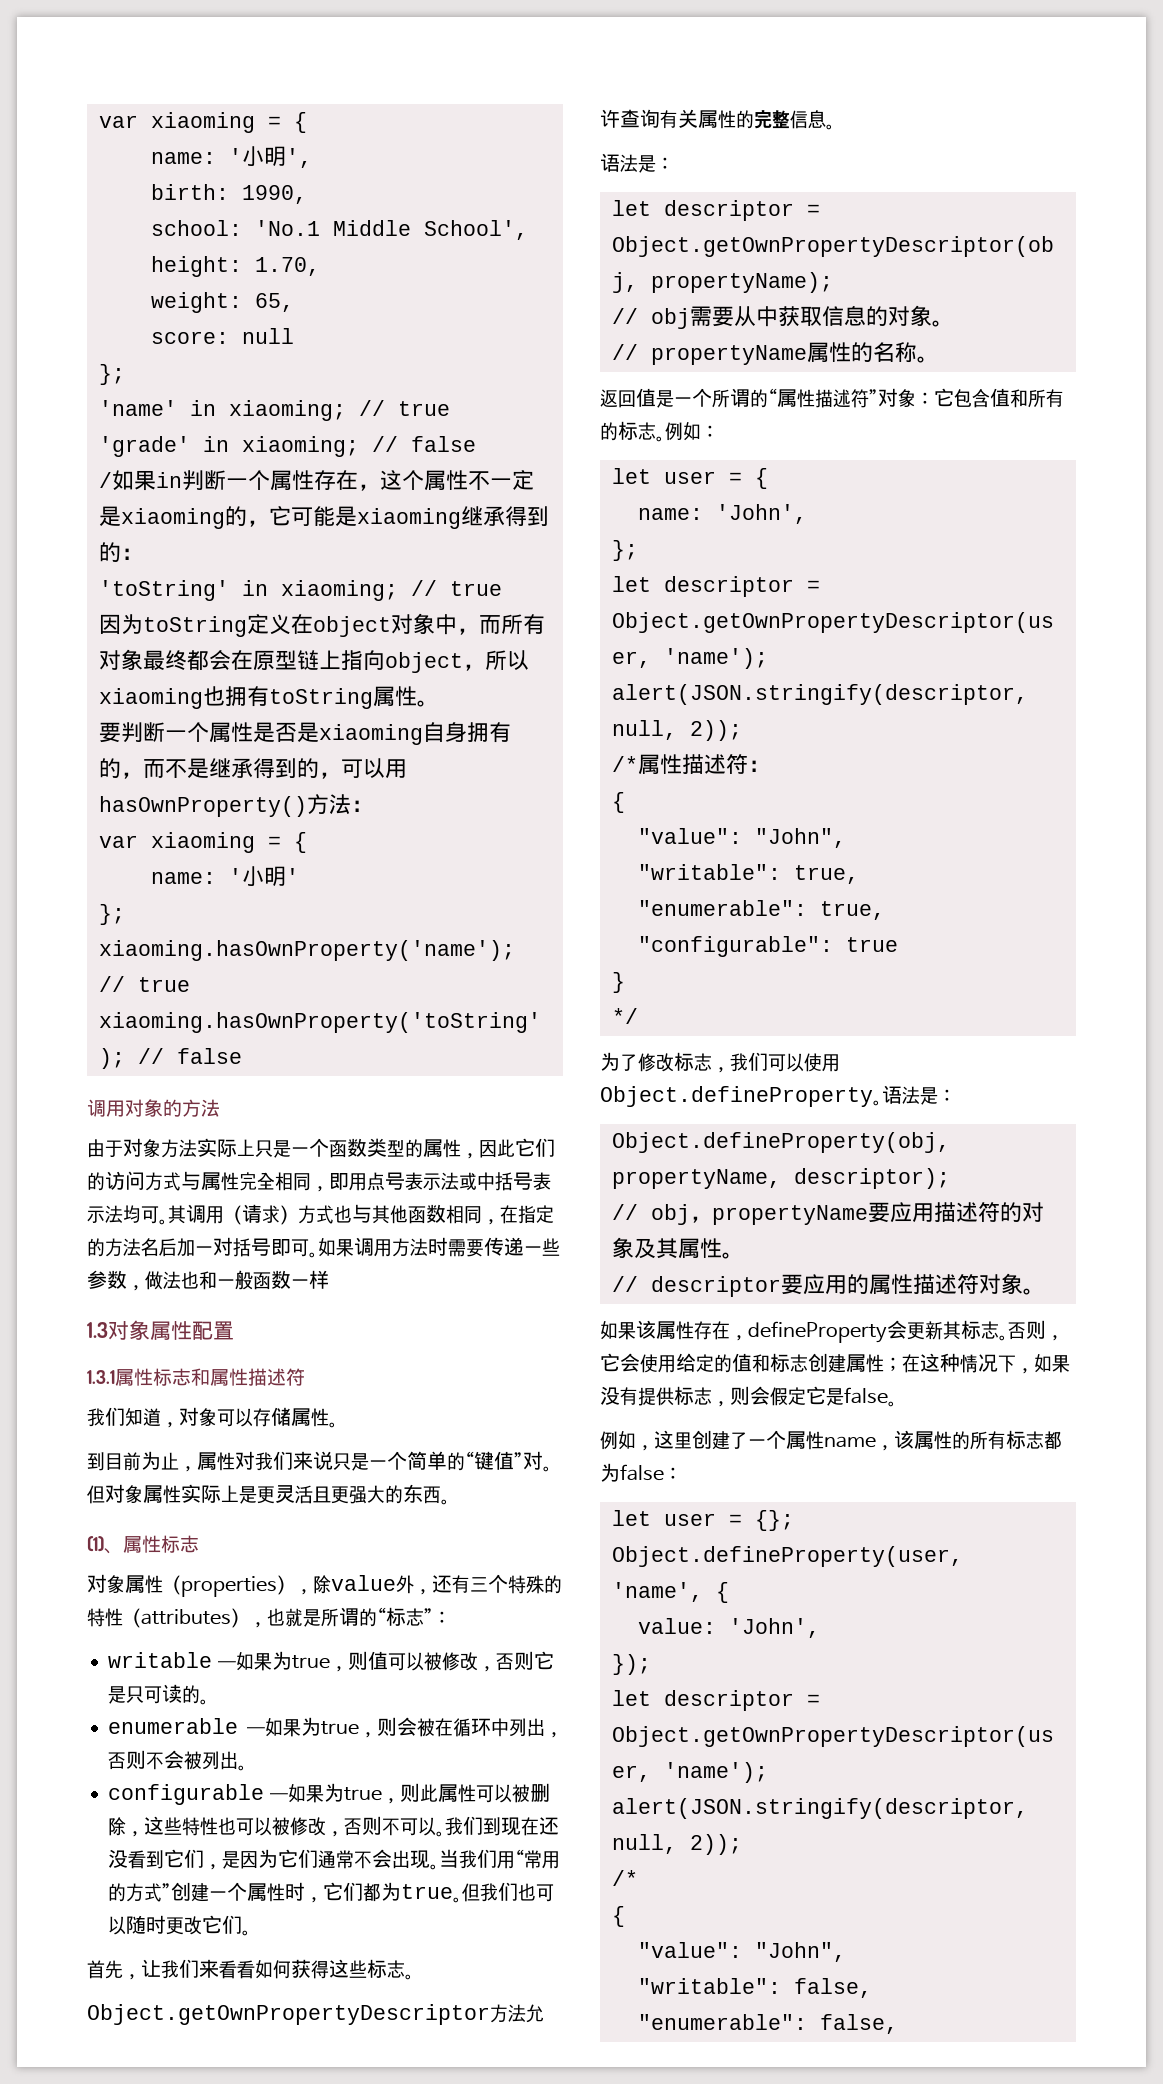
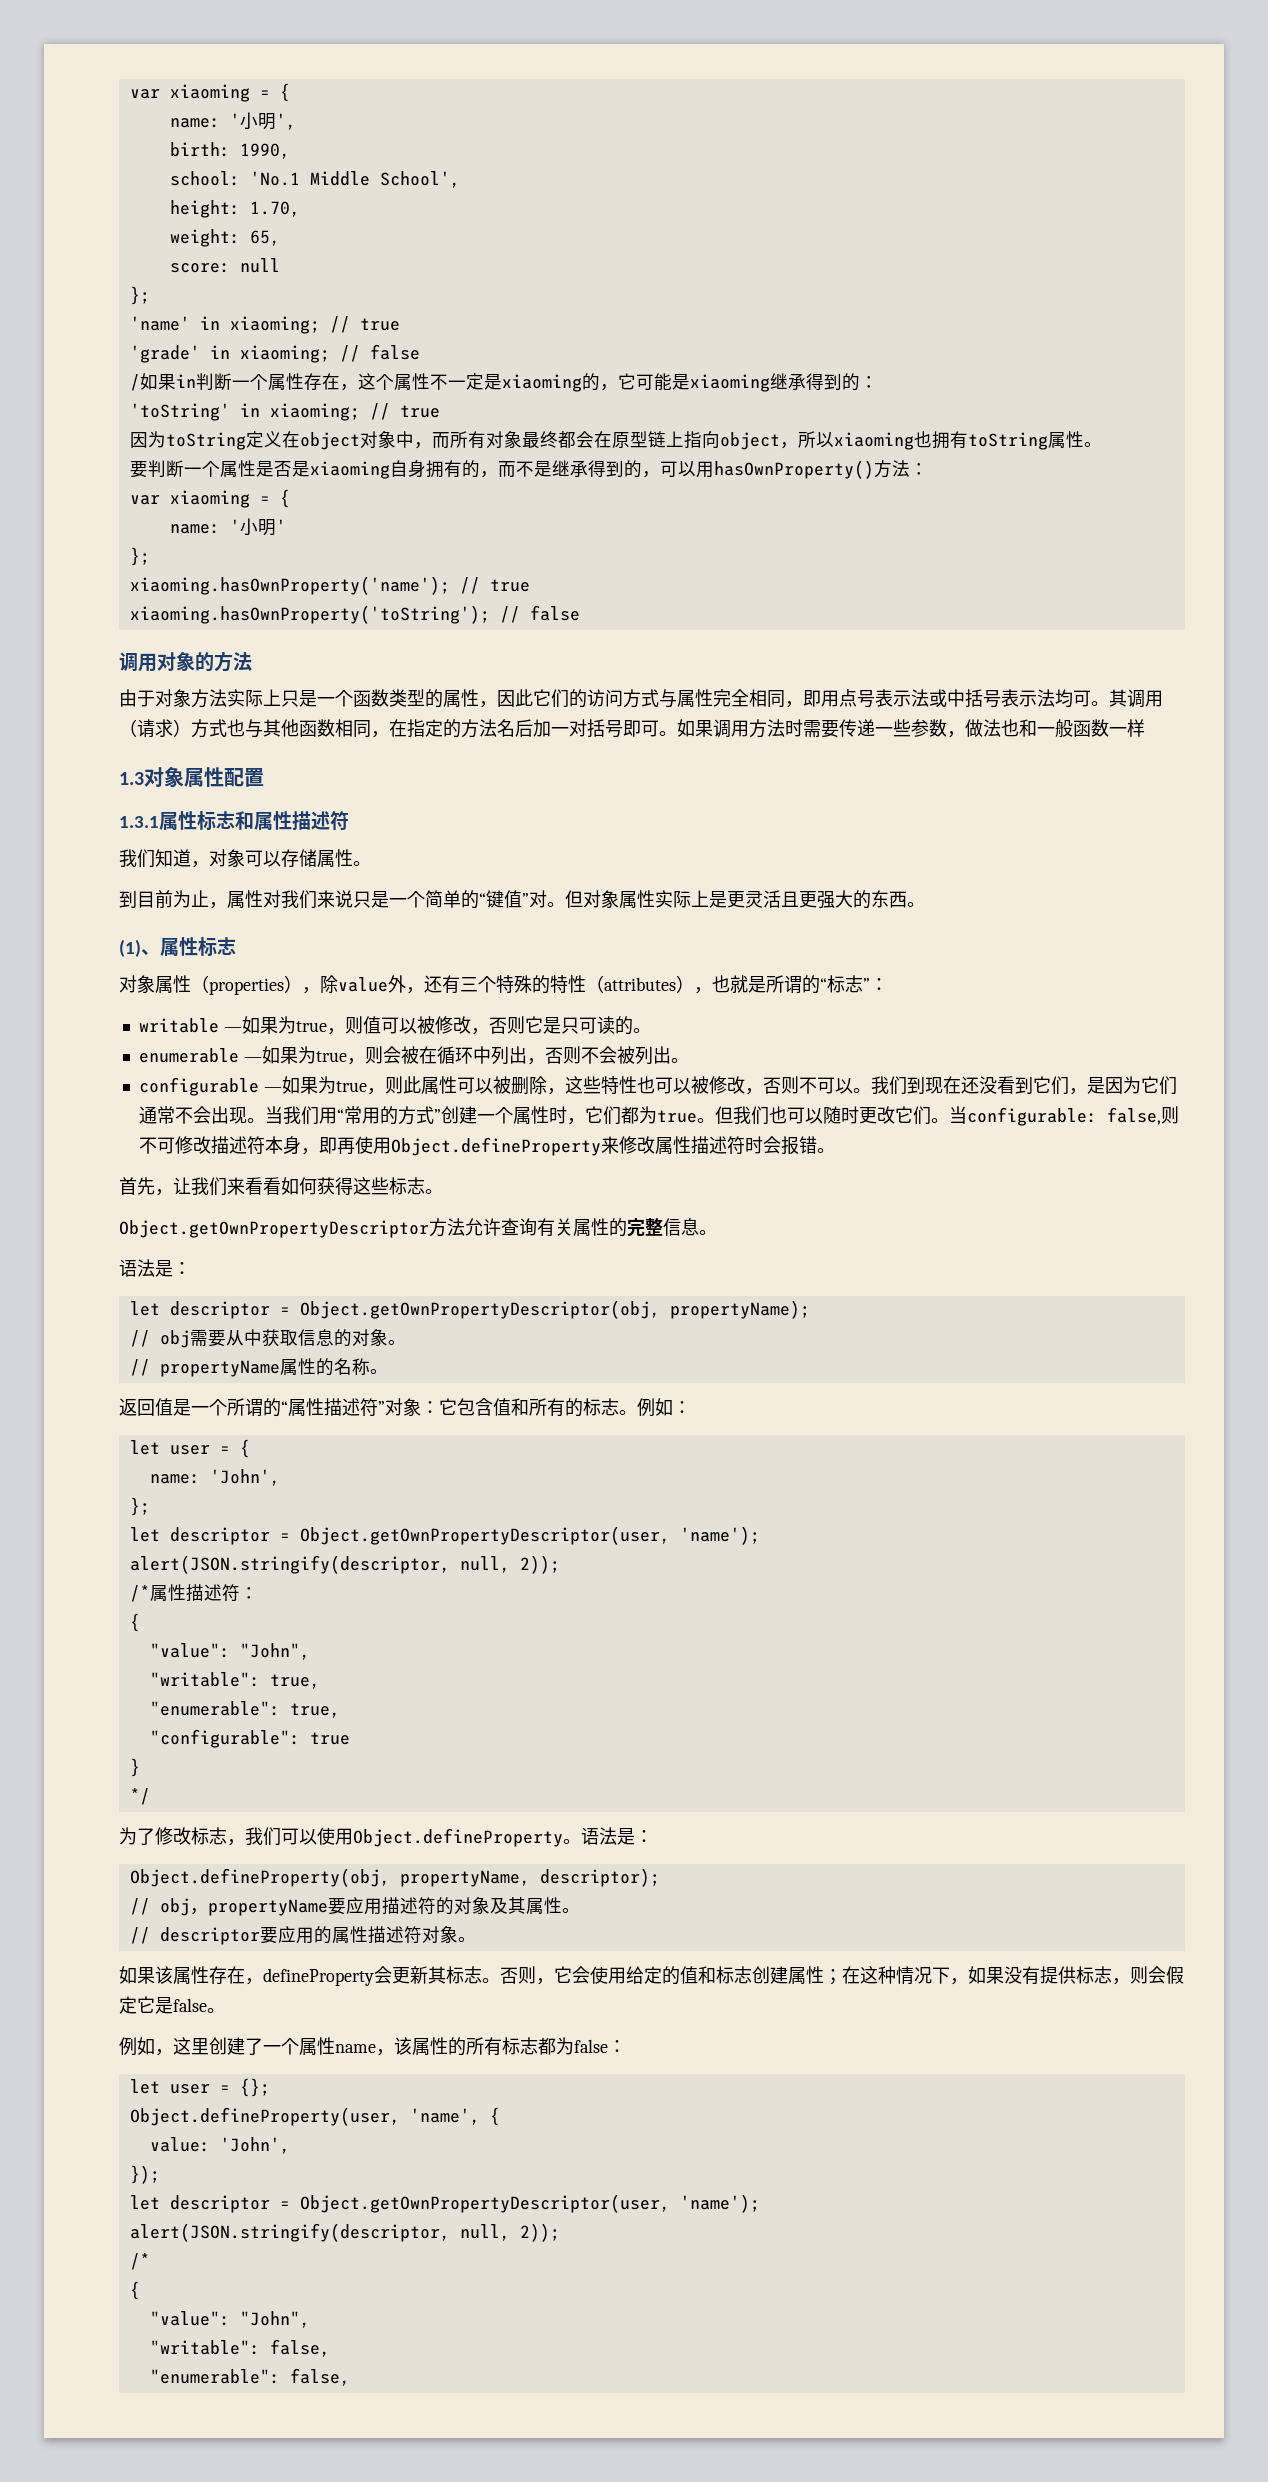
(252, 1933) none -> [948,1106,1179,1126] [138,1136,835,1156] 当configurable: false,则不可修改描述符本身，即再使用Object.defineProperty来修改属性描述符时会报错。

